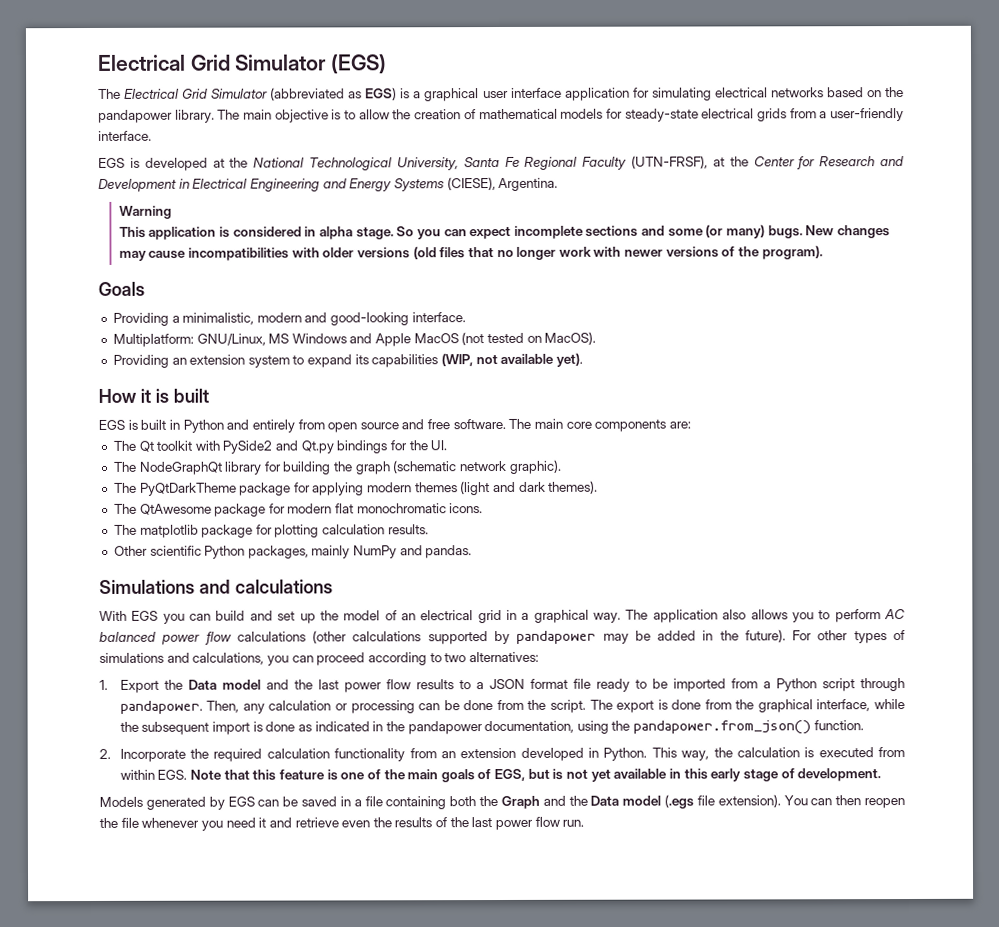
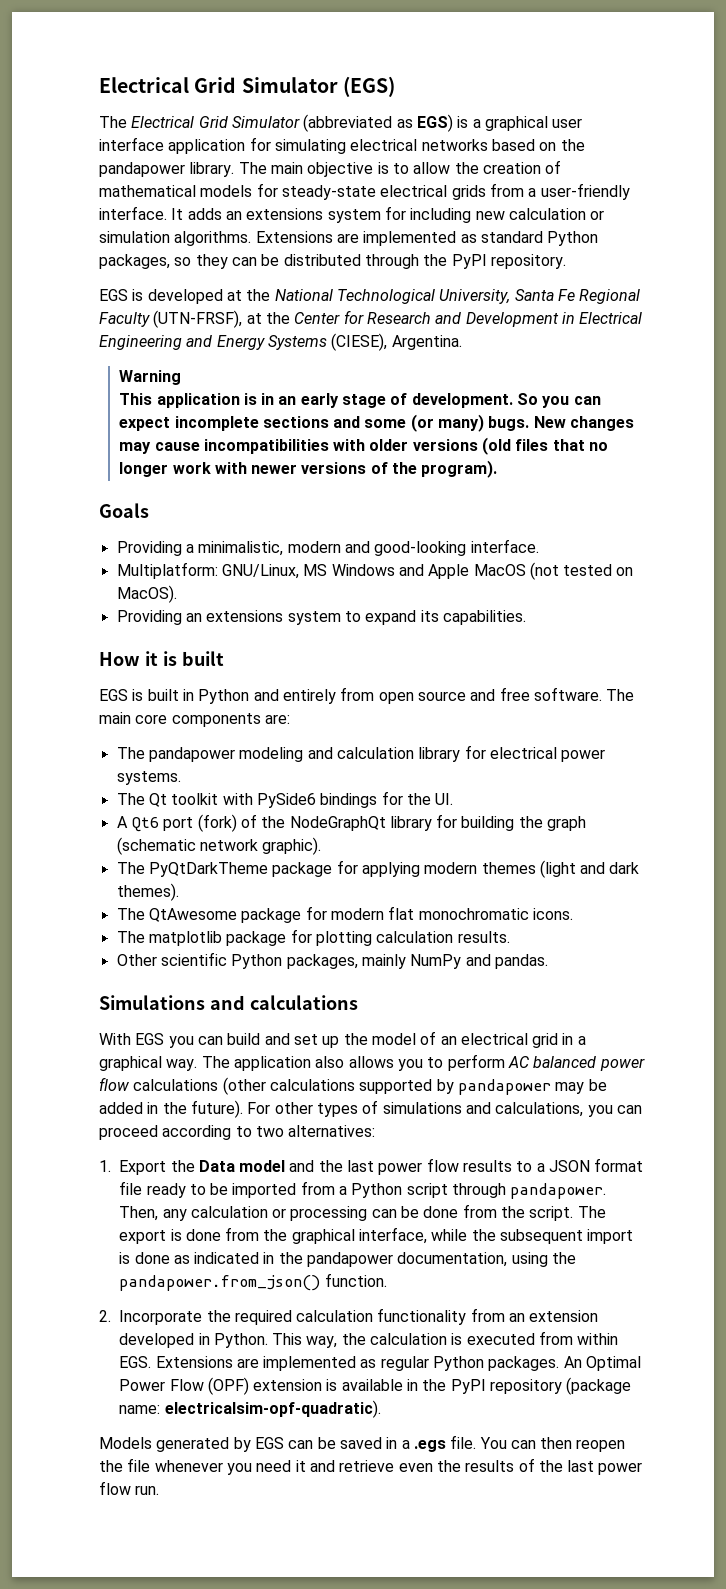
(152, 135) none -> [171,206,605,223] [99,231,599,246] [99,254,566,269] It adds an extensions system for including new calculation or simulation algorithms. Extensions are implemented as standard Python packages, so they can be distributed through the PyPI repository.
[232,226,394,240] considered in alpha stage. -> [261,393,513,408] in an early stage of development.
[189,354,246,365] extension -> [206,610,284,622] extensions
[371,352,583,368] capabilities (WIP, not available yet). -> [442,610,526,625] capabilities.
(691, 425) none -> [116,745,606,762] [116,771,181,785] // The pandapower modeling and calculation library for electrical power systems.
[222,440,334,454] PySide2 and Qt.py -> [256,793,316,808] PySide6
[112,461,137,472] The -> [116,814,286,832] A Qt6 port (fork) of the
[190,768,882,783] Note that this feature is one of the main goals of EGS, but is not yet available in this early stage of development. -> [155,1356,642,1371] [119,1377,632,1395] [119,1400,381,1418] Extensions are implemented as regular Python packages. An Optimal Power Flow (OPF) extension is available in the PyPI repository (package name: electricalsim-opf-quadratic).
[364,794,781,810] file containing both the Graph and the Data model (.egs file extension). -> [413,1435,477,1452] .egs file.

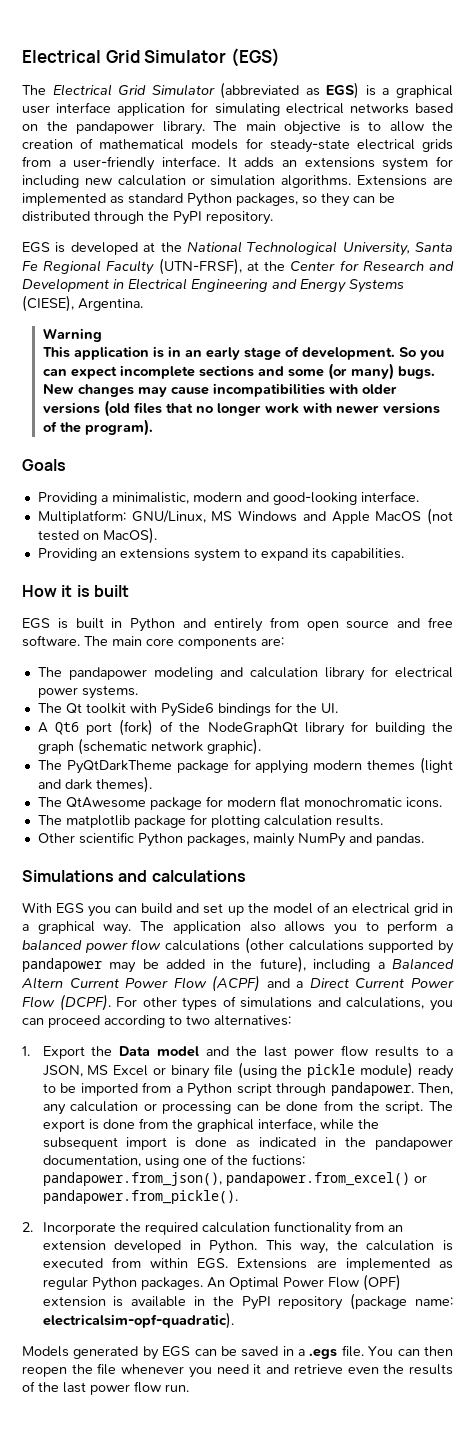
[507,1056,529,1068] AC -> [445,924,453,931] a
[190,1100,243,1118] future). -> [259,956,455,973] [21,975,454,992] [22,994,111,1011] future), including a Balanced Altern Current Power Flow (ACPF) and a Direct Current Power Flow (DCPF).
[549,1158,644,1172] [119,1181,143,1195] JSON format file -> [42,1062,414,1079] JSON, MS Excel or binary file (using the pickle module)
[552,1252,577,1264] [119,1273,387,1291] the pandapower.from_json() function. -> [182,1154,305,1166] [42,1172,427,1186] [42,1190,238,1204] one of the fuctions: pandapower.from_json(), pandapower.from_excel() or pandapower.from_pickle().

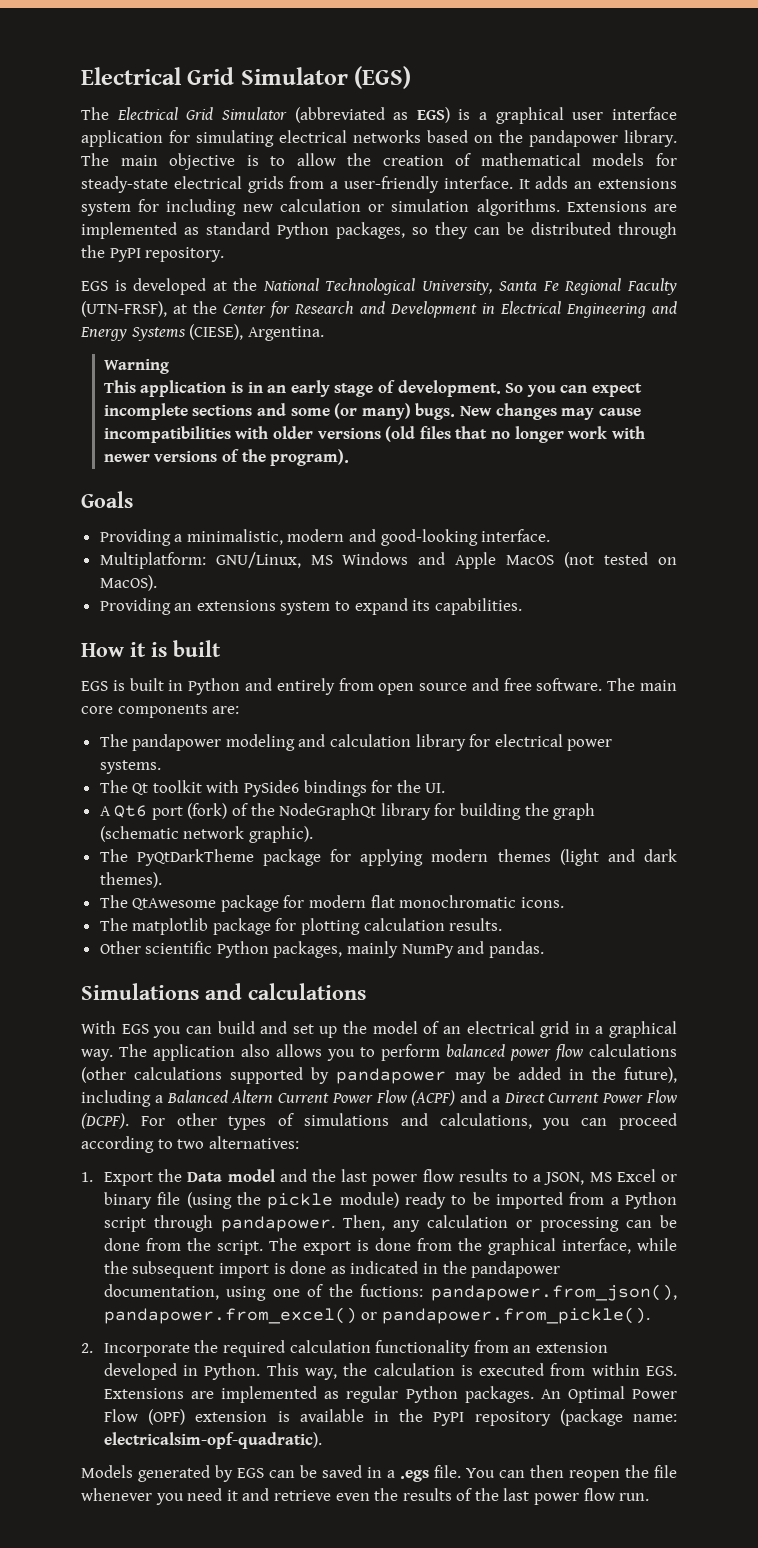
[445,924,453,931] a -> (440, 1052) none

